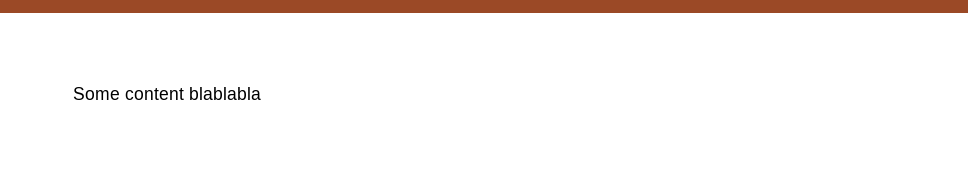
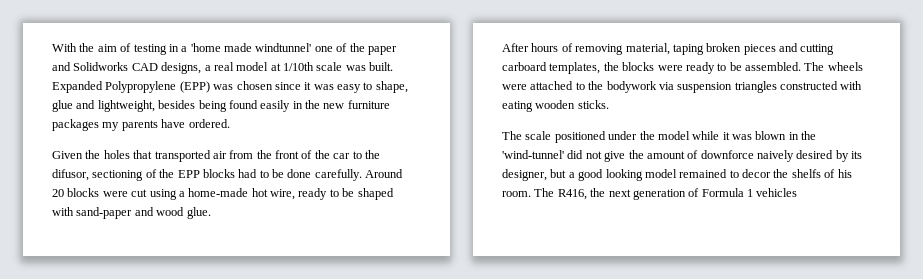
[73,87,261,100] Some content blablabla -> [52,43,397,55] [52,62,394,74] [52,81,408,93] [52,100,390,112] [52,119,230,131] [52,150,380,162] [52,169,404,181] [52,188,394,200] [52,207,211,219] [502,43,835,55] [502,62,863,74] [502,81,863,93] [502,100,609,112] [502,131,817,143] [502,150,863,162] [502,169,852,181] [502,188,798,200] With the aim of testing in a 'home made windtunnel' one of the paper and Solidworks CAD designs, a real model at 1/10th scale was built. Expanded Polypropylene (EPP) was chosen since it was easy to shape, glue and lightweight, besides being found easily in the new furniture packages my parents have ordered. // Given the holes that transported air from the front of the car to the difusor, sectioning of the EPP blocks had to be done carefully. Around 20 blocks were cut using a home-made hot wire, ready to be shaped with sand-paper and wood glue. // After hours of removing material, taping broken pieces and cutting carboard templates, the blocks were ready to be assembled. The wheels were attached to the bodywork via suspension triangles constructed with eating wooden sticks. // The scale positioned under the model while it was blown in the 'wind-tunnel' did not give the amount of downforce naively desired by its designer, but a good looking model remained to decor the shelfs of his room. The R416, the next generation of Formula 1 vehicles

